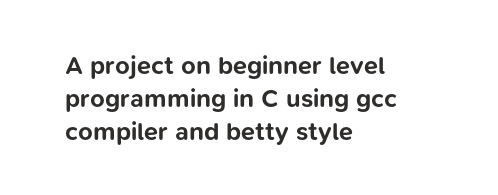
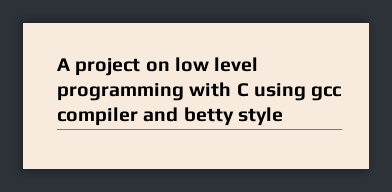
[218,55,322,79] beginner -> [174,57,209,72] low
[233,88,254,107] in -> [189,82,232,97] with

